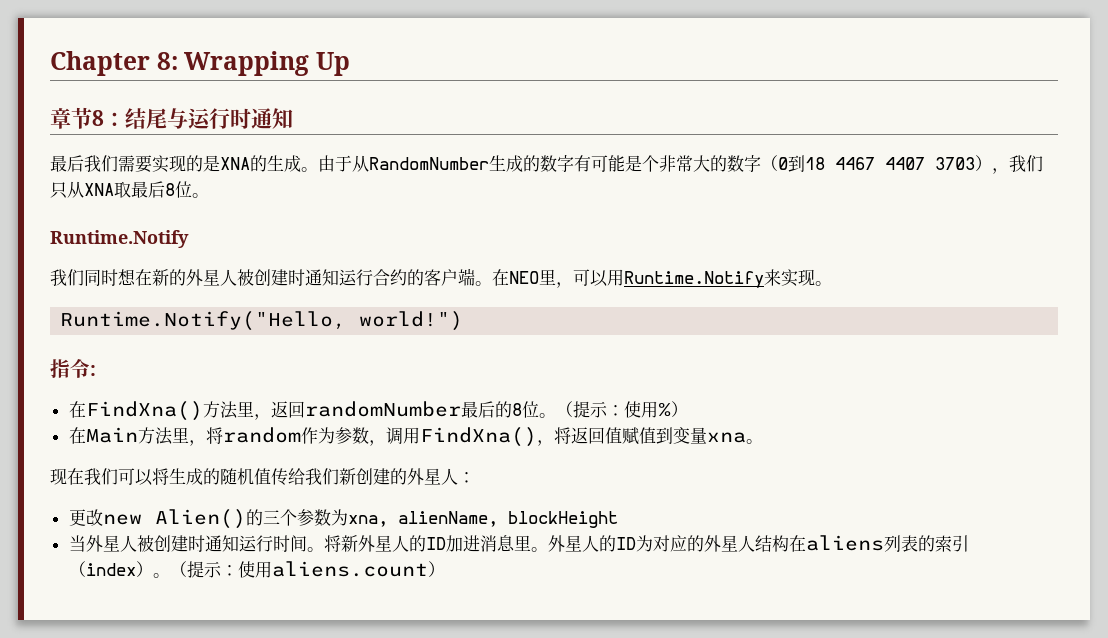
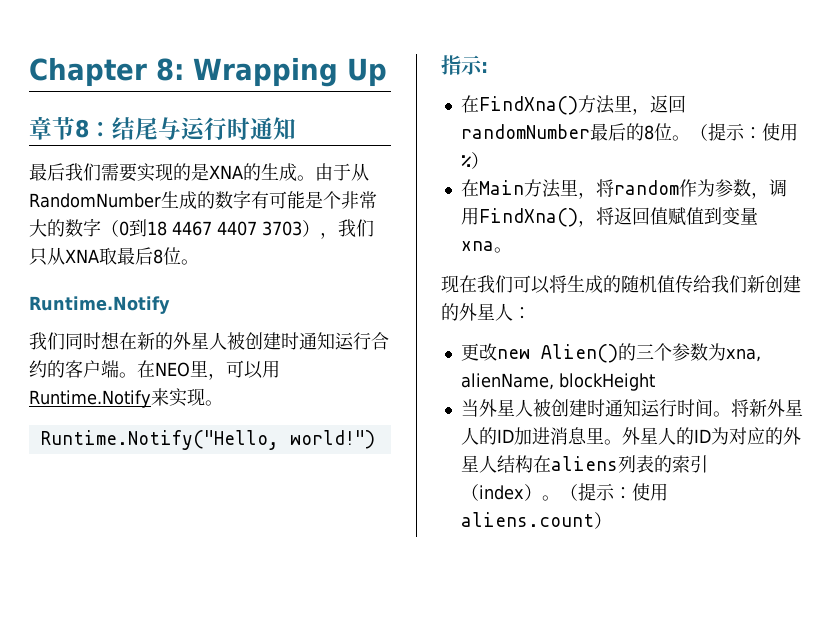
[70,359,90,378] 令 -> [461,55,483,75] 示

